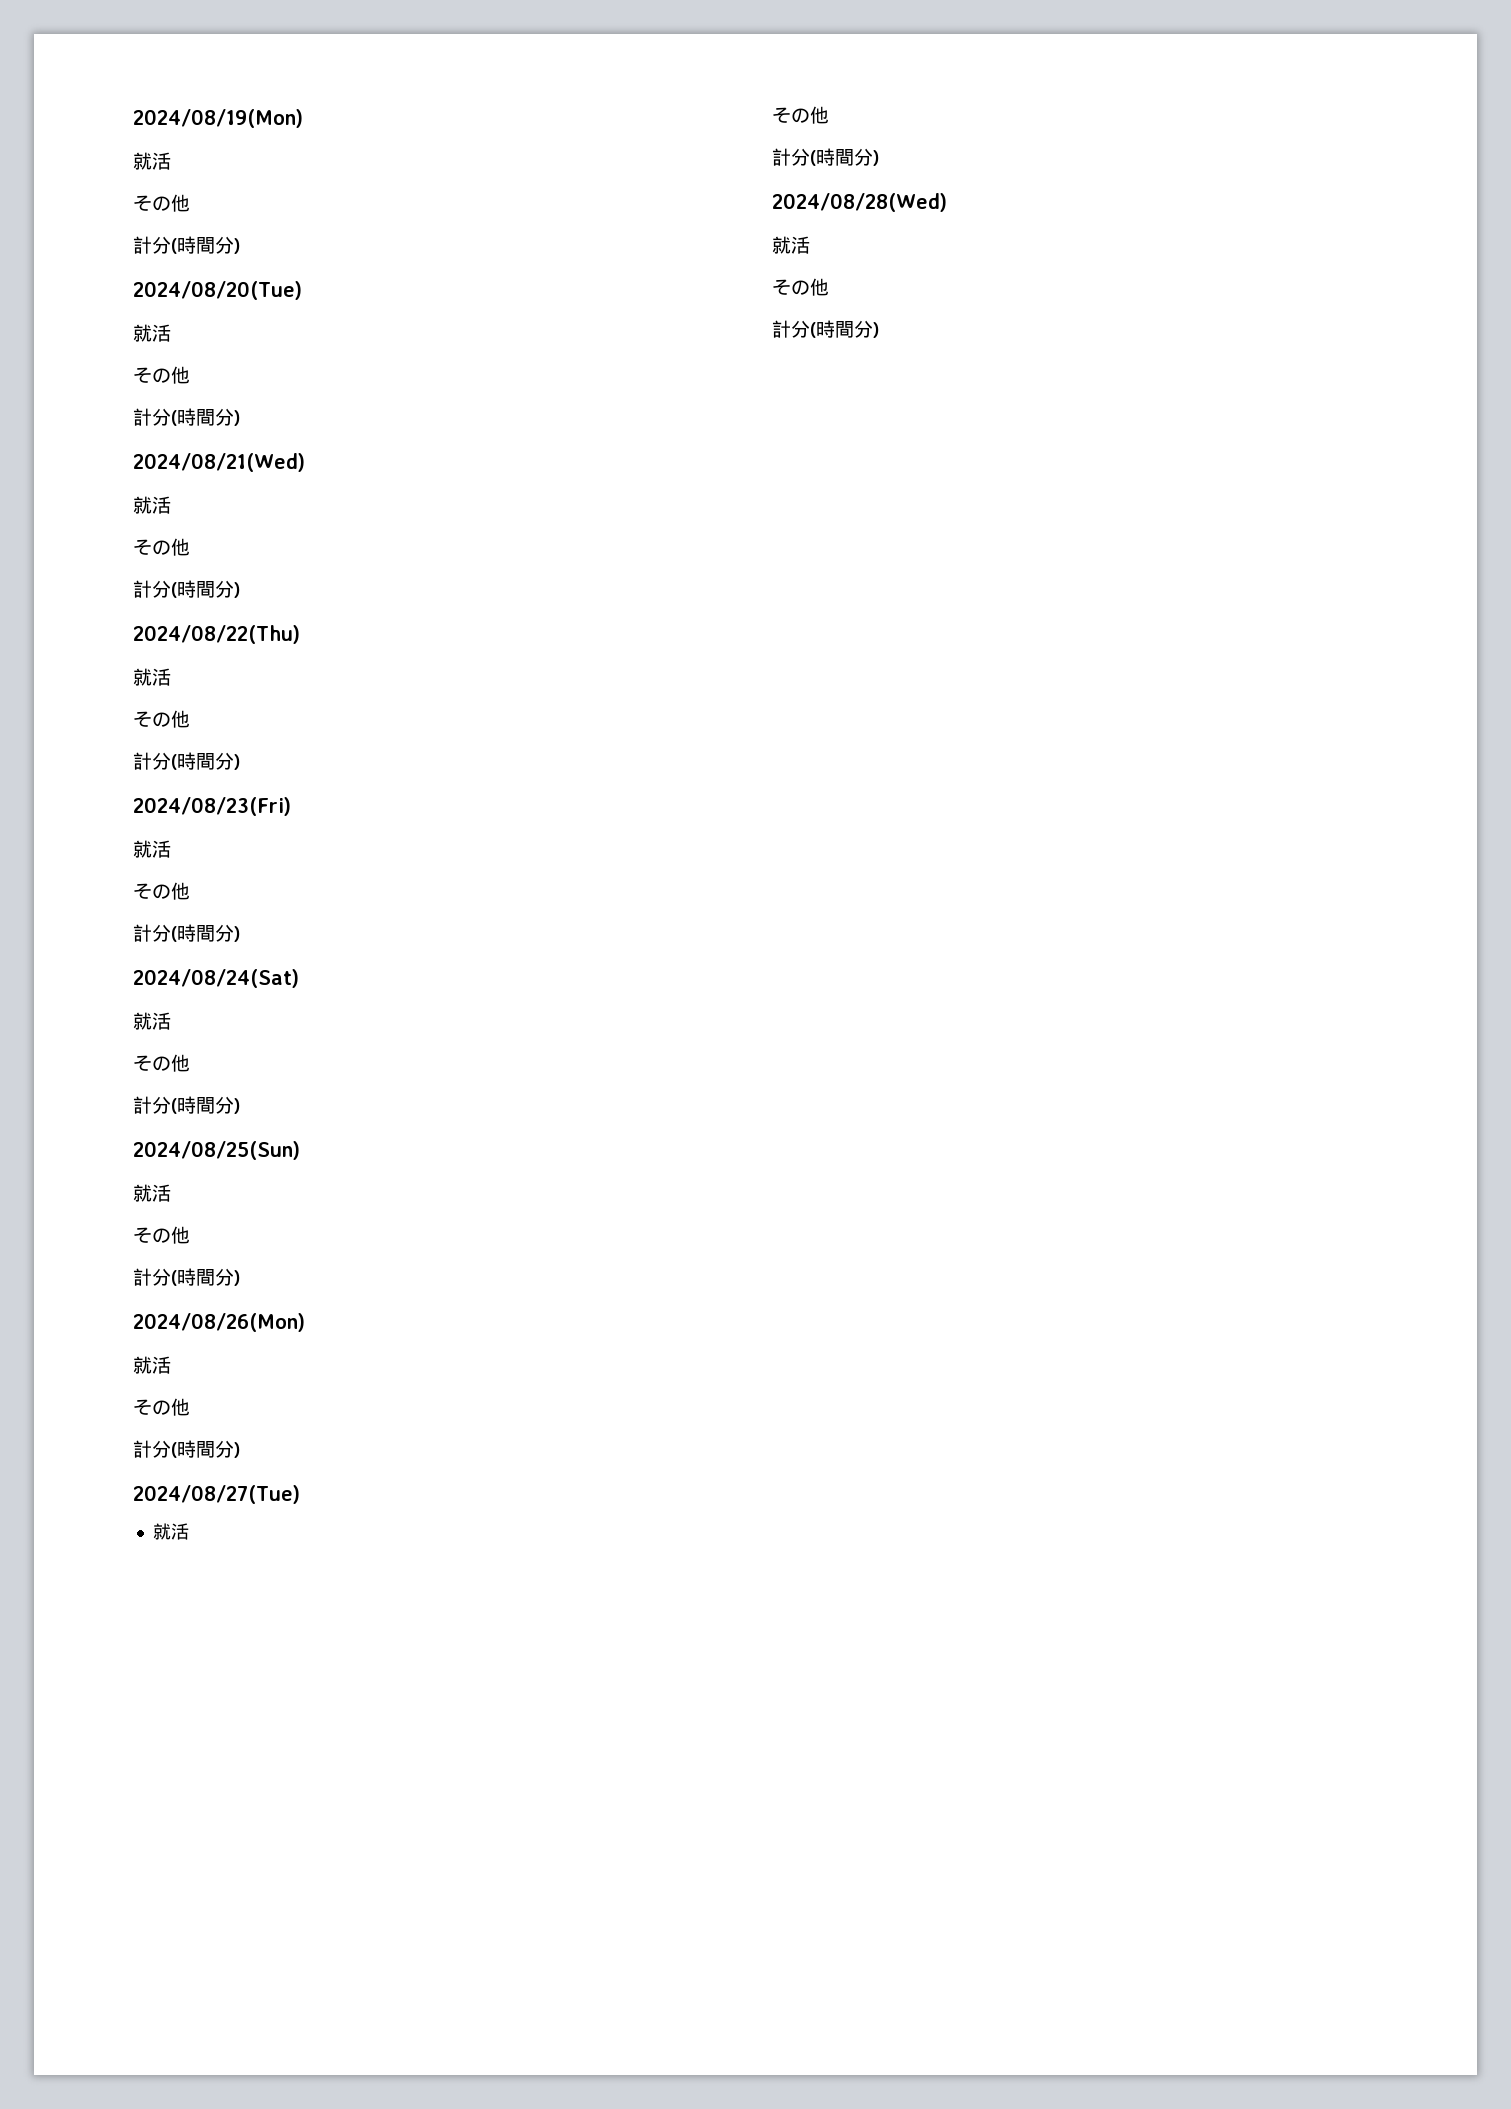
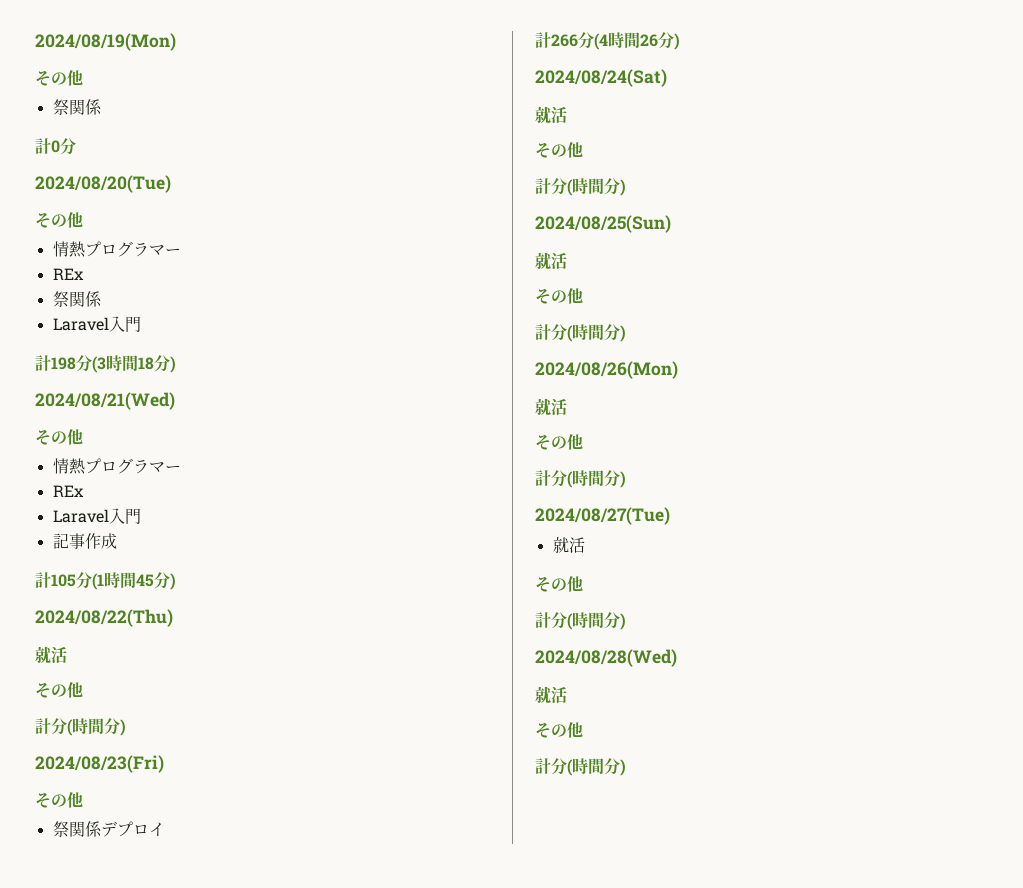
[133,152,171,170] [133,194,190,212] [133,236,240,254] // 就活 // その他 // 計分(時間分) -> [35,70,83,86] [52,99,102,115] [35,138,76,155] // その他 // 祭関係 // 計0分
[133,324,171,342] [133,366,190,384] [133,408,215,426] // 就活 // その他 // 計分(時間 -> [35,212,83,228] [52,241,181,258] [52,268,84,280] [52,291,102,307] [52,316,141,332] [35,355,154,373] // その他 // 情熱プログラマー // REx // 祭関係 // Laravel入門 // 計198分(3時間18
[133,496,171,514] [133,538,190,556] [133,580,215,598] // 就活 // その他 // 計分(時間 -> [35,429,83,445] [52,458,181,475] [52,485,84,497] [52,508,141,524] [52,533,117,549] [35,572,154,590] // その他 // 情熱プログラマー // REx // Laravel入門 // 記事作成 // 計105分(1時間45
[133,840,171,858] [133,882,190,900] [133,924,215,942] // 就活 // その他 // 計分(時間 -> [35,792,83,808] [52,821,165,837] [535,32,658,50] // その他 // 祭関係デプロイ // 計266分(4時間26

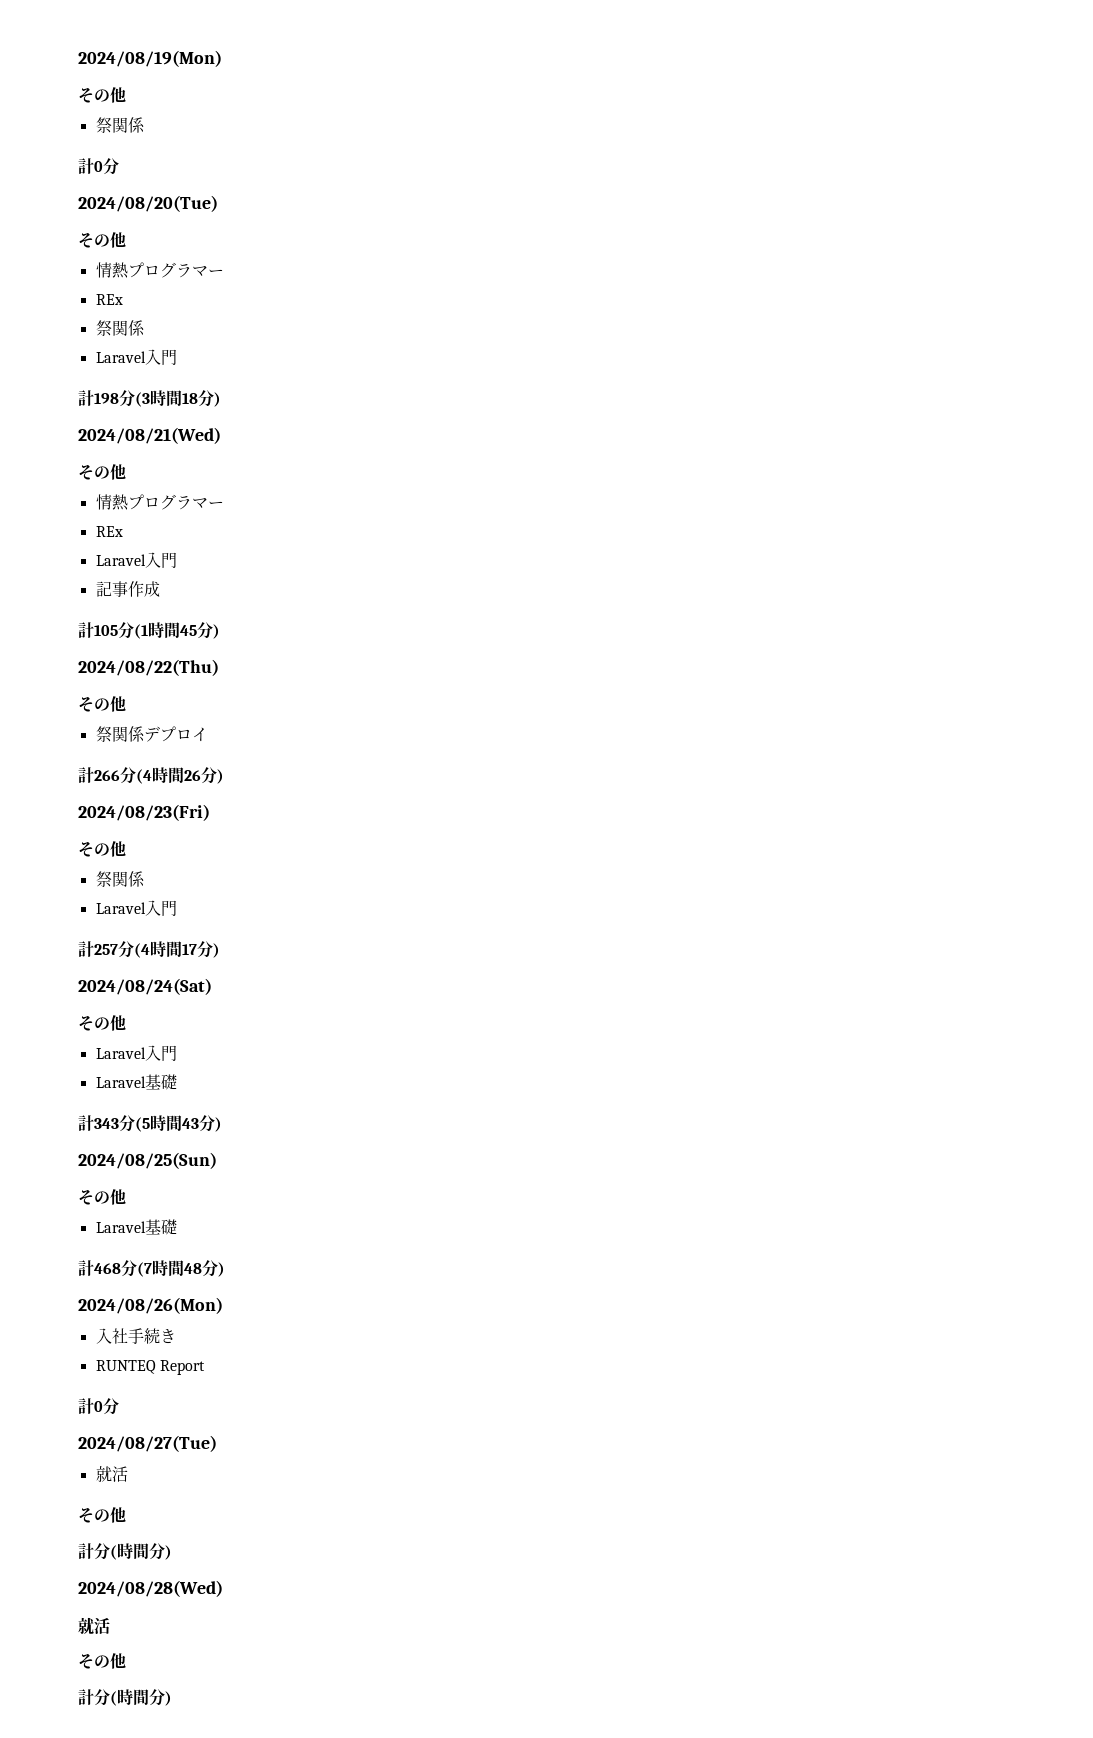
[35,646,67,664] [35,682,83,698] [35,718,126,736] [35,755,164,773] // 就活 // その他 // 計分(時間分) // 2024/08/23(Fri) -> (219, 667) none
[535,69,667,87] [535,106,567,124] [535,142,583,158] [535,178,604,196] 2024/08/24(Sat) // 就活 // その他 // 計分(時間 -> [78,804,210,821] [78,841,126,857] [95,871,145,887] [95,900,177,916] [78,941,220,958] [78,978,212,995] [78,1015,126,1031] [95,1045,177,1061] [95,1074,177,1090] [78,1115,199,1132] 2024/08/23(Fri) // その他 // 祭関係 // Laravel入門 // 計257分(4時間17分) // 2024/08/24(Sat) // その他 // Laravel入門 // Laravel基礎 // 計343分(5時間43
[535,252,567,270] [535,288,583,304] [535,324,626,342] [535,361,678,379] [535,398,567,416] [535,434,583,450] [535,470,626,488] // 就活 // その他 // 計分(時間分) // 2024/08/26(Mon) // 就活 // その他 // 計分(時間分) -> [78,1189,126,1205] [95,1219,177,1235] [78,1260,225,1277] [78,1297,223,1314] [95,1328,176,1344] [95,1360,205,1375] [78,1398,119,1415] // その他 // Laravel基礎 // 計468分(7時間48分) // 2024/08/26(Mon) // 入社手続き // RUNTEQ Report // 計0分

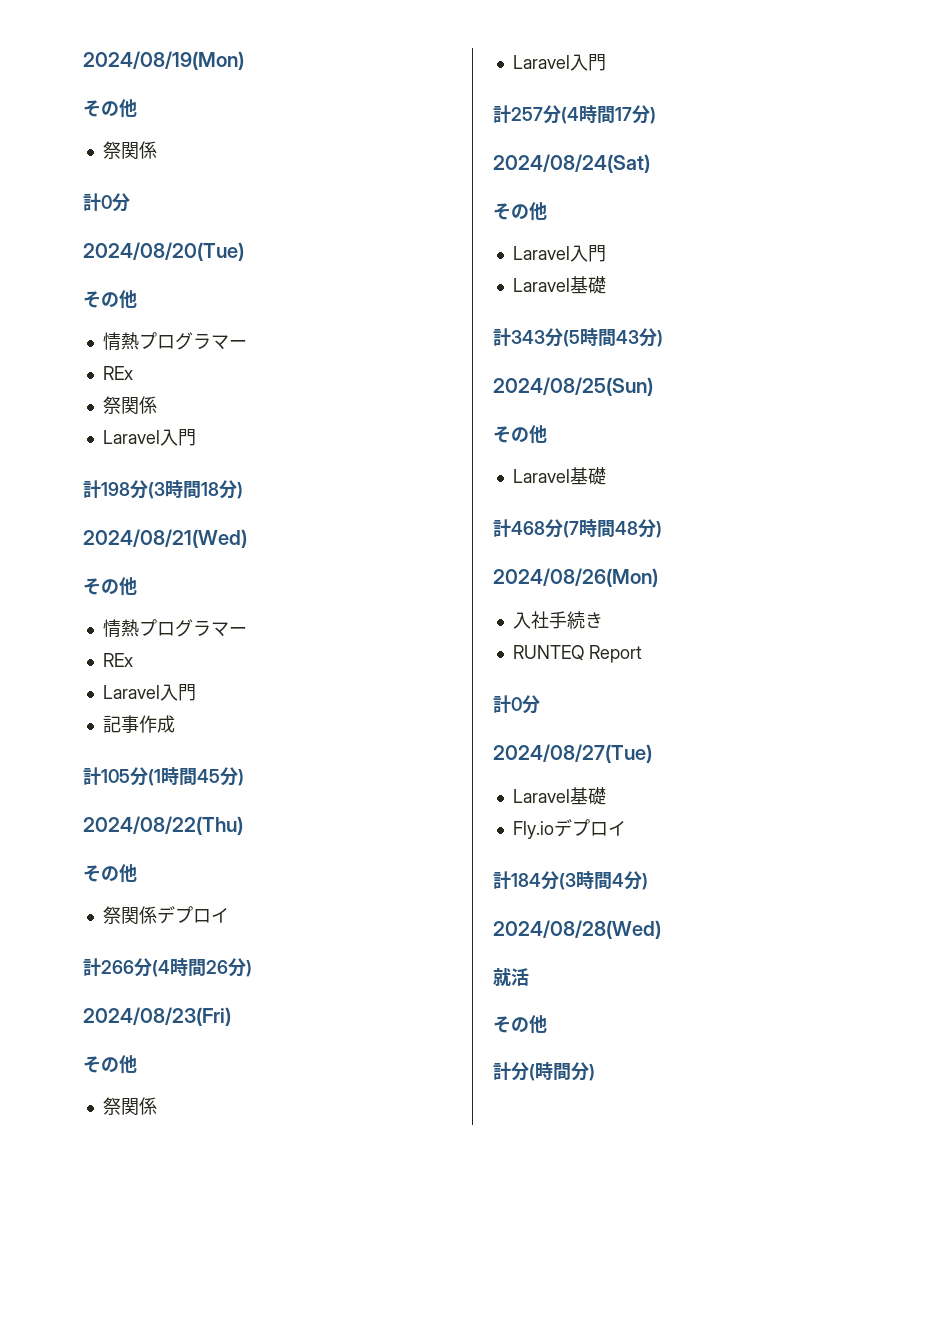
[95,1466,128,1482] [78,1507,126,1523] [78,1543,149,1560] 就活 // その他 // 計分(時間 -> [512,787,606,805] [512,819,626,839] [493,871,624,890] Laravel基礎 // Fly.ioデプロイ // 計184分(3時間4

